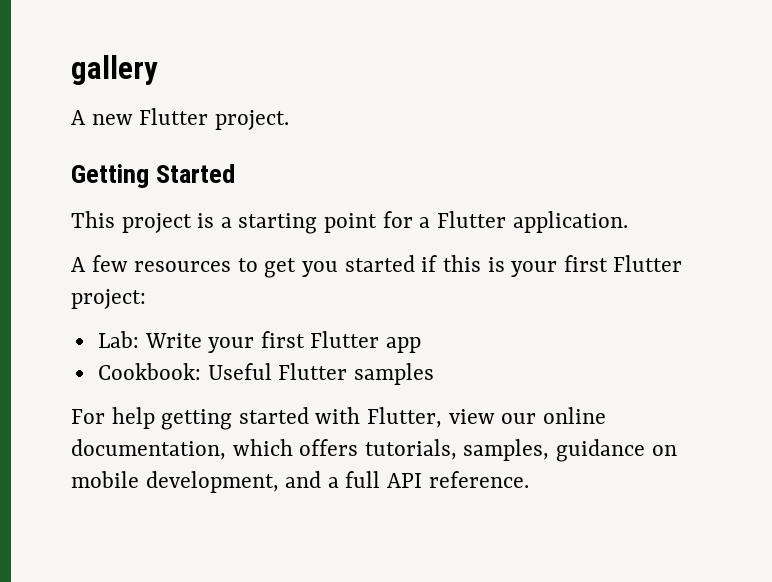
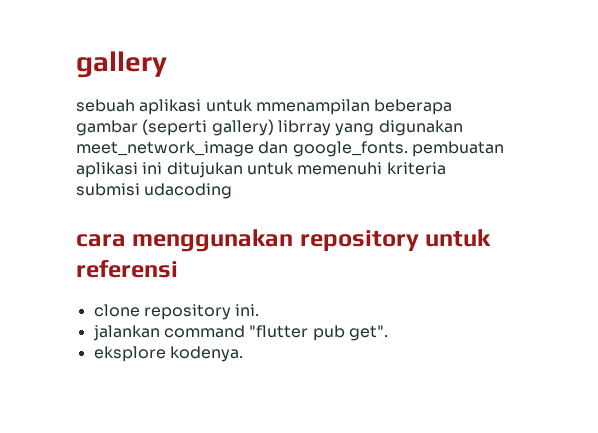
[71,108,289,130] [71,164,236,188] [71,211,628,234] [71,255,683,278] [71,289,146,309] [97,331,422,353] [97,363,434,385] [71,407,606,430] [71,439,677,462] [71,471,529,493] A new Flutter project. // Getting Started // This project is a starting point for a Flutter application. // A few resources to get you started if this is your first Flutter project: // Lab: Write your first Flutter app // Cookbook: Useful Flutter samples // For help getting started with Flutter, view our online documentation, which offers tutorials, samples, guidance on mobile development, and a full API reference. -> [76,99,453,115] [76,119,463,136] [76,141,504,157] [76,162,446,178] [76,183,233,199] [76,229,492,252] [76,259,178,278] [93,304,260,320] [92,325,388,341] [93,346,243,362] sebuah aplikasi untuk mmenampilan beberapa gambar (seperti gallery) librray yang digunakan meet_network_image dan google_fonts. pembuatan aplikasi ini ditujukan untuk memenuhi kriteria submisi udacoding // cara menggunakan repository untuk referensi // clone repository ini. // jalankan command "flutter pub get". // eksplore kodenya.

